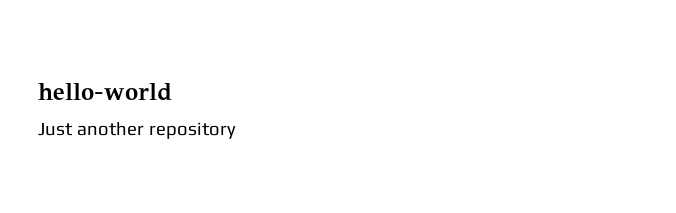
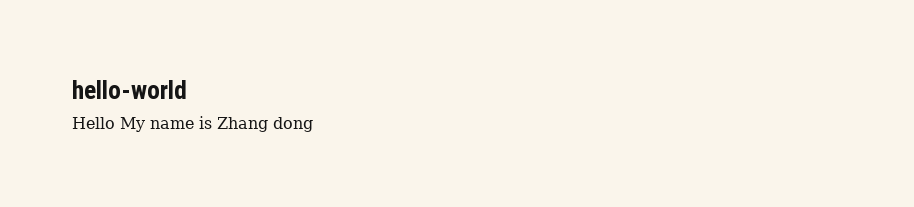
[38,122,236,139] Just another repository -> [72,116,313,132] Hello My name is Zhang dong

